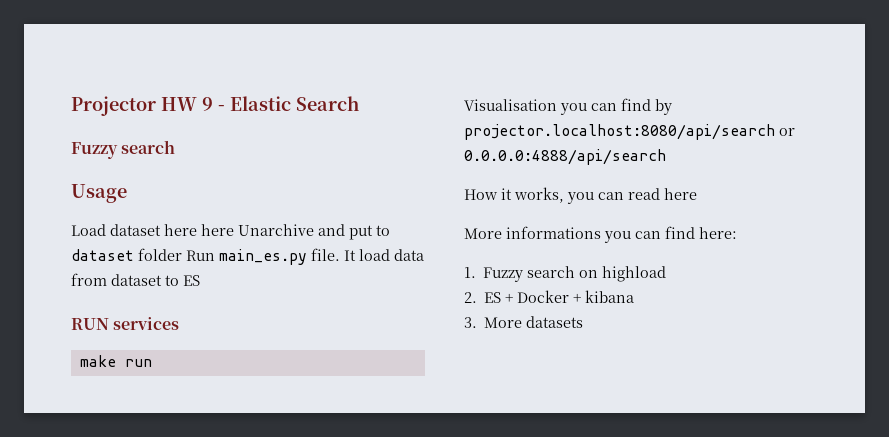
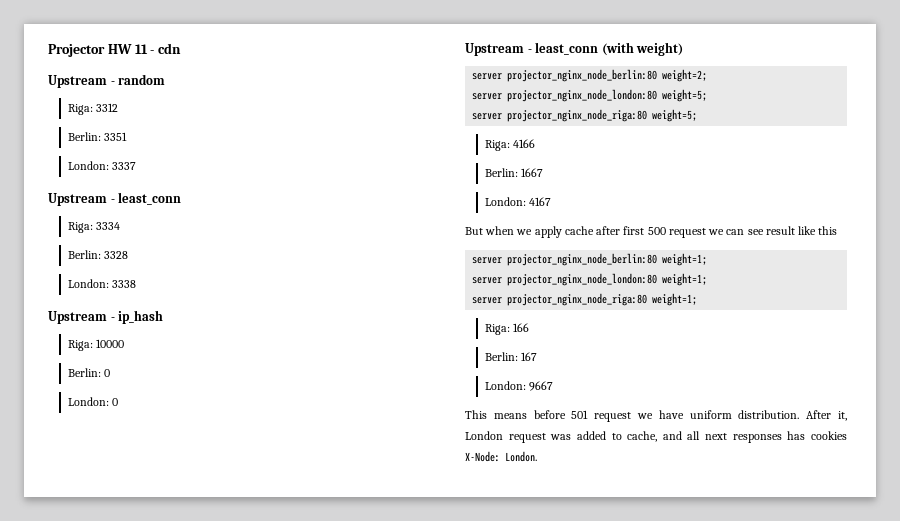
[202,96,359,111] [71,140,176,159] [71,184,127,203] [71,224,390,240] [71,248,424,265] [71,273,200,286] [71,317,180,330] [79,355,152,367] [464,98,672,115] [464,124,795,140] [464,149,666,165] [464,187,697,204] [464,226,737,243] [464,266,667,282] [464,290,635,303] [464,316,584,328] 9 - Elastic Search // Fuzzy search // Usage // Load dataset here here Unarchive and put to dataset folder Run main_es.py file. It load data from dataset to ES // RUN services // make run // Visualisation you can find by projector.localhost:8080/api/search or 0.0.0.0:4888/api/search // How it works, you can read here // More informations you can find here: // 1. Fuzzy search on highload // 2. ES + Docker + kibana // 3. More datasets -> [134,43,182,54] [48,74,166,88] [67,103,118,115] [67,132,127,141] [67,161,136,170] [48,192,182,206] [67,222,120,233] [67,250,128,259] [67,279,136,288] [48,310,164,324] [67,339,124,351] [67,368,110,377] [67,397,118,406] [465,42,684,56] [472,69,708,82] [472,89,708,102] [472,109,698,122] [484,139,535,151] [484,168,543,177] [484,197,551,206] [465,226,838,238] [472,253,708,266] [472,273,708,286] [472,293,698,306] [484,323,529,335] [484,352,537,361] [484,381,553,391] [465,410,847,422] [465,431,847,443] [465,451,537,462] 11 - cdn // Upstream - random // Riga: 3312 // Berlin: 3351 // London: 3337 // Upstream - least_conn // Riga: 3334 // Berlin: 3328 // London: 3338 // Upstream - ip_hash // Riga: 10000 // Berlin: 0 // London: 0 // Upstream - least_conn (with weight) // server projector_nginx_node_berlin:80 weight=2; // server projector_nginx_node_london:80 weight=5; // server projector_nginx_node_riga:80 weight=5; // Riga: 4166 // Berlin: 1667 // London: 4167 // But when we apply cache after first 500 request we can see result like this // server projector_nginx_node_berlin:80 weight=1; // server projector_nginx_node_london:80 weight=1; // server projector_nginx_node_riga:80 weight=1; // Riga: 166 // Berlin: 167 // London: 9667 // This means before 501 request we have uniform distribution. After it, London request was added to cache, and all next responses has cookies X-Node: London.

